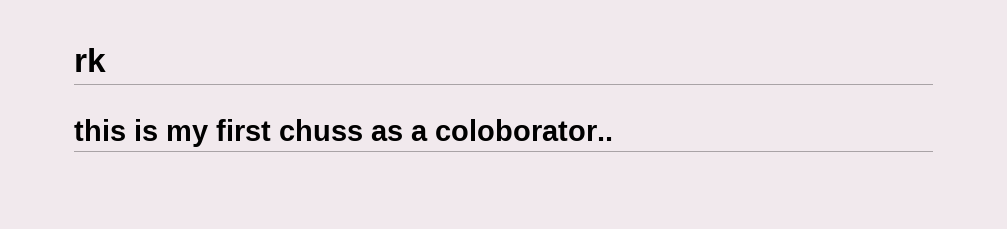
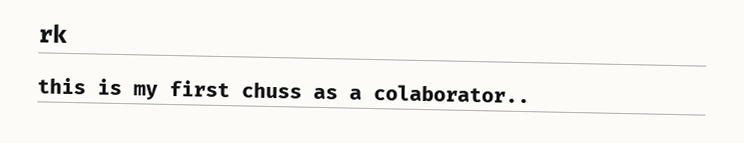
[435,119,613,141] coloborator.. -> [373,84,530,104] colaborator..

